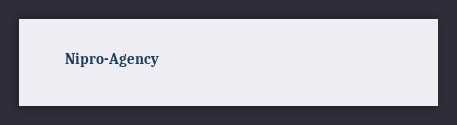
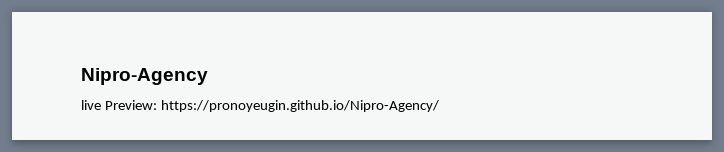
(159, 59) none -> [81,100,439,112] // live Preview: https://pronoyeugin.github.io/Nipro-Agency/

